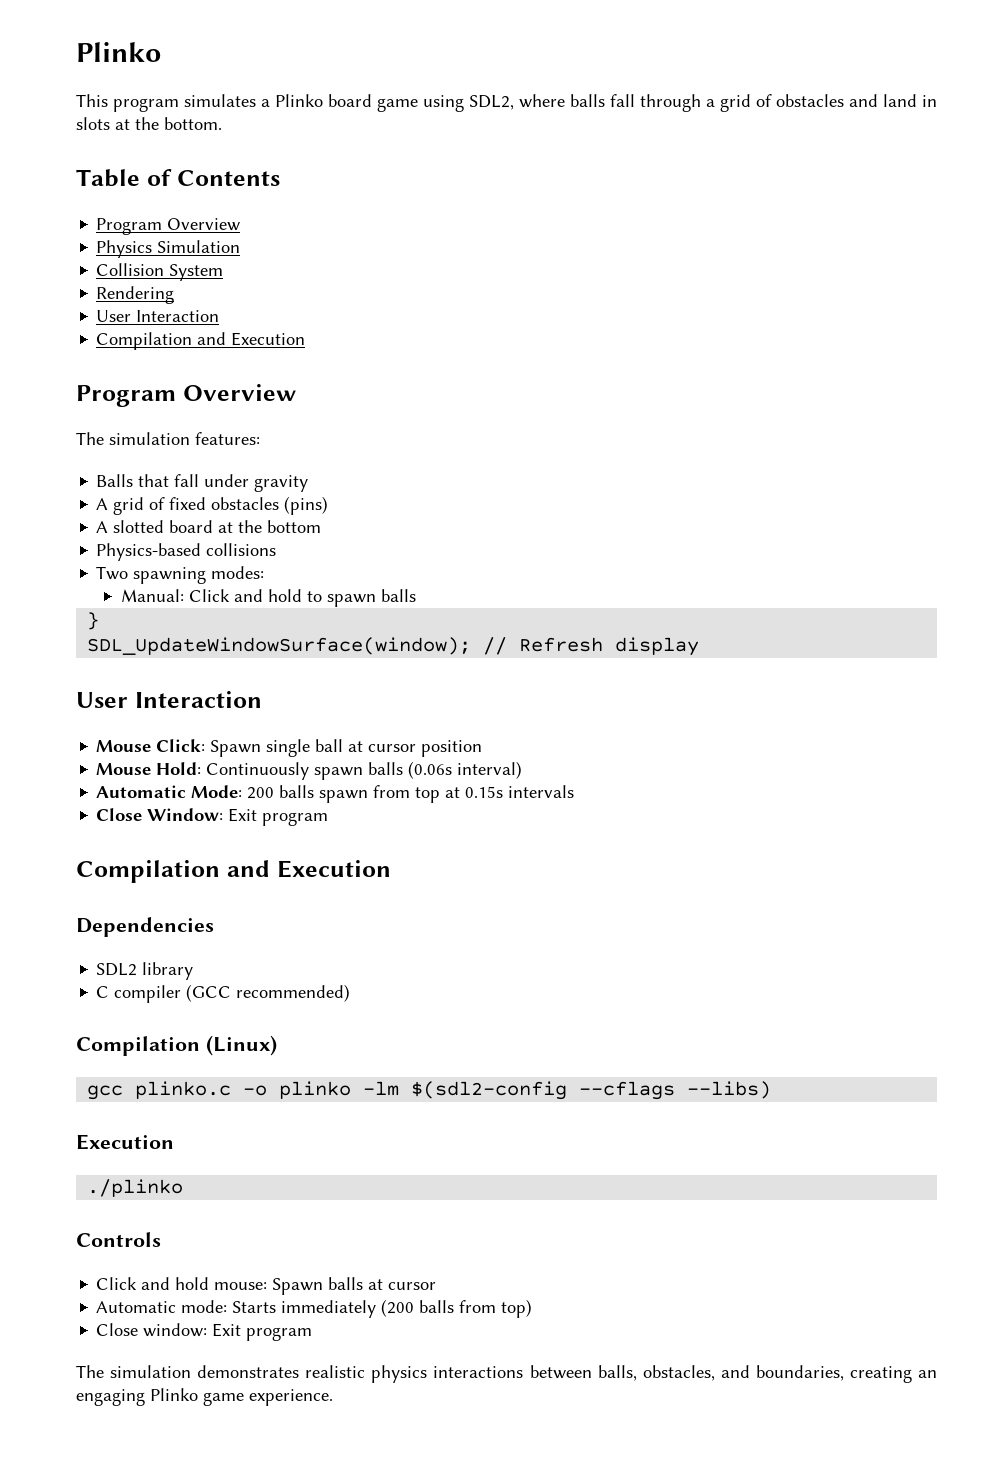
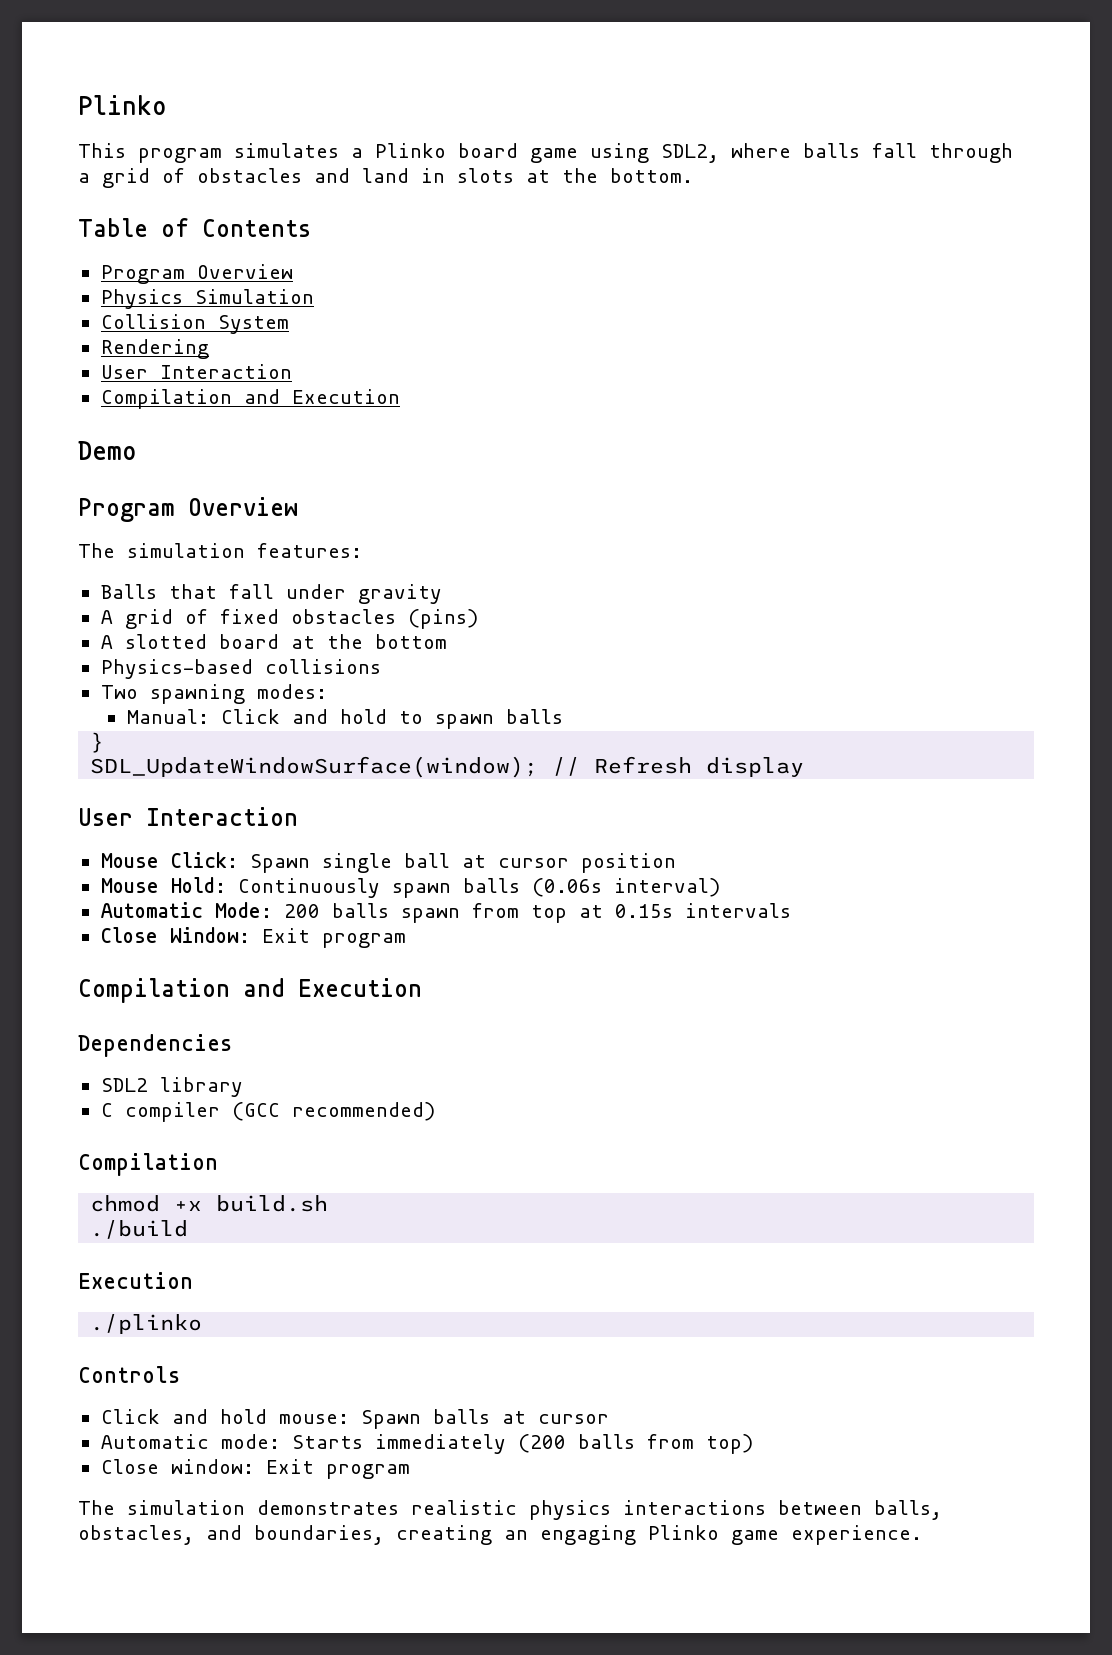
(306, 339) none -> [78,441,137,460] // Demo
[205,1035,277,1056] [87,1081,772,1100] (Linux) // gcc plinko.c -o plinko -lm $(sdl2-config --cflags --libs) -> [90,1195,329,1212] [90,1220,189,1239] // chmod +x build.sh // ./build

